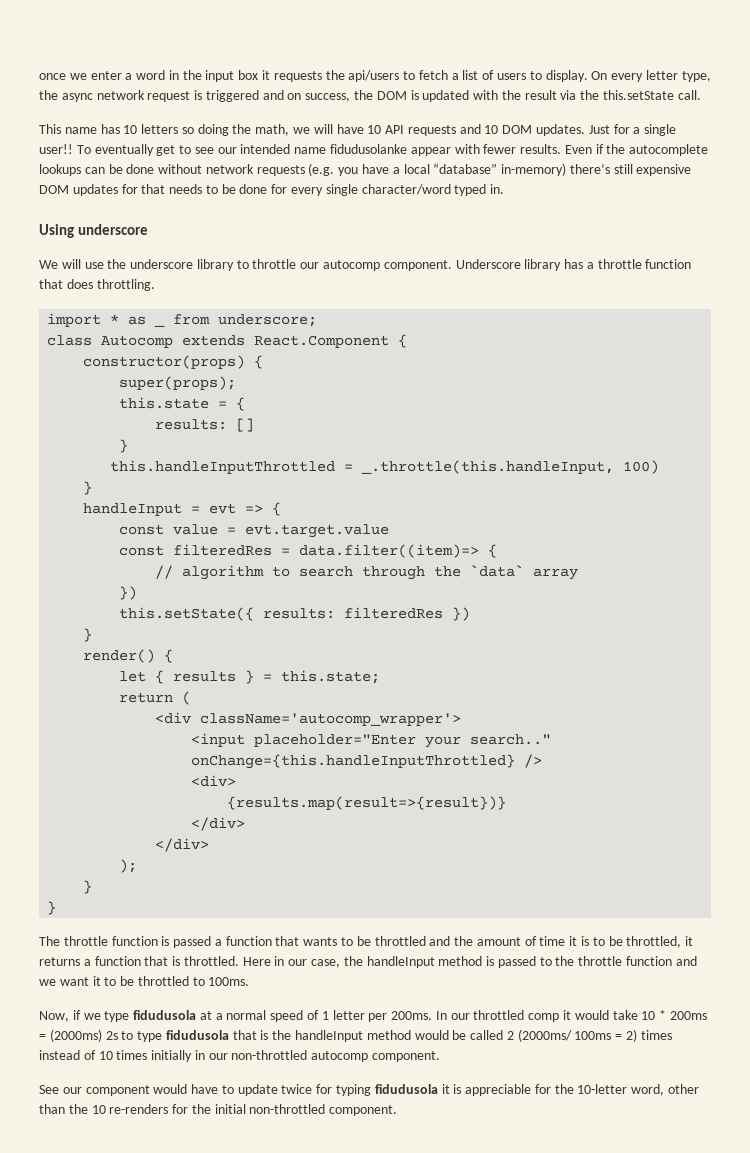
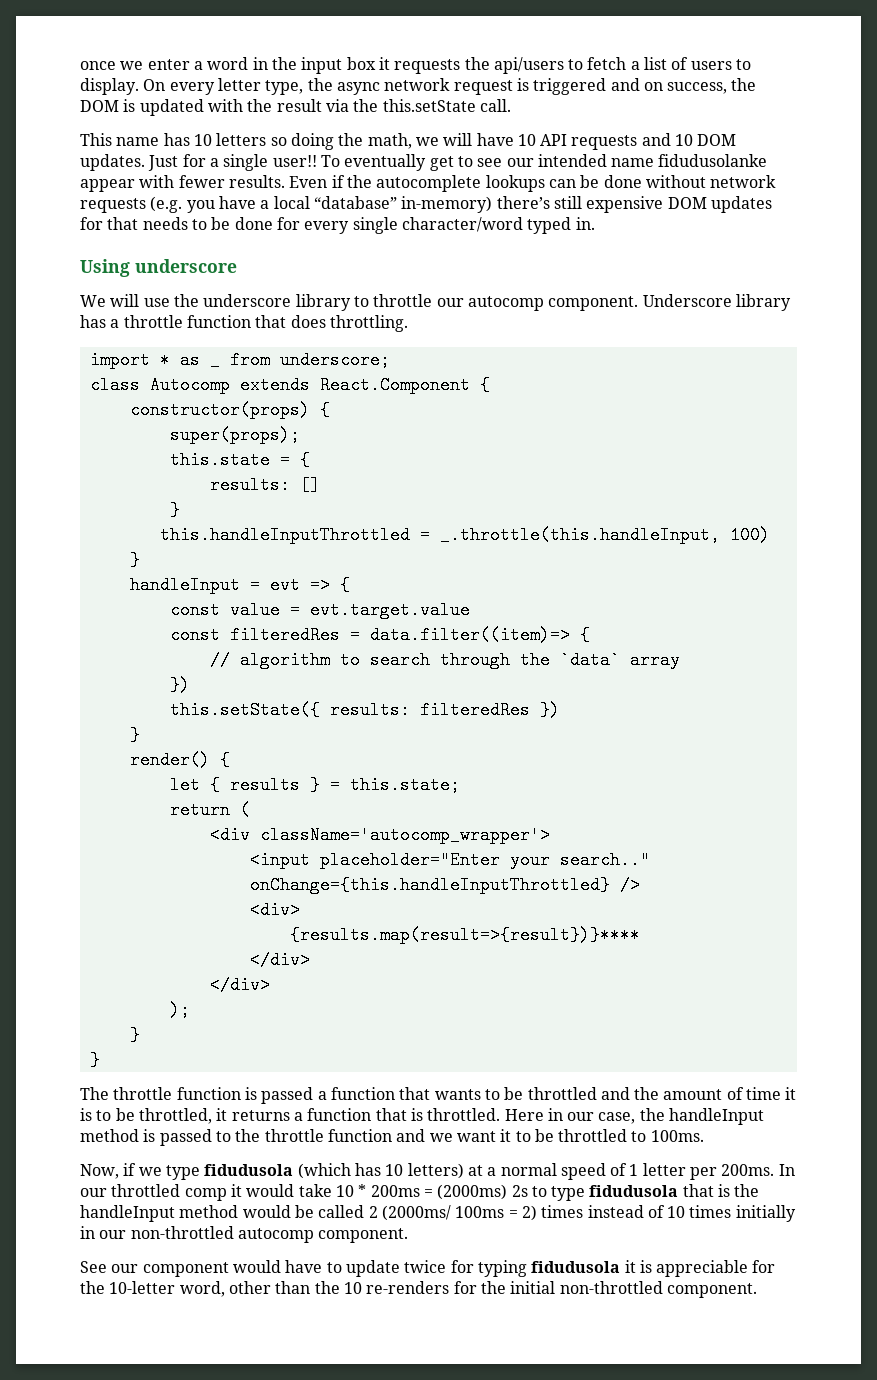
[227,796,507,810] {results.map(result=>{result})} -> [289,926,640,944] {results.map(result=>{result})}****
(197, 1015) none -> [297,1163,464,1179] (which has 10 letters)

